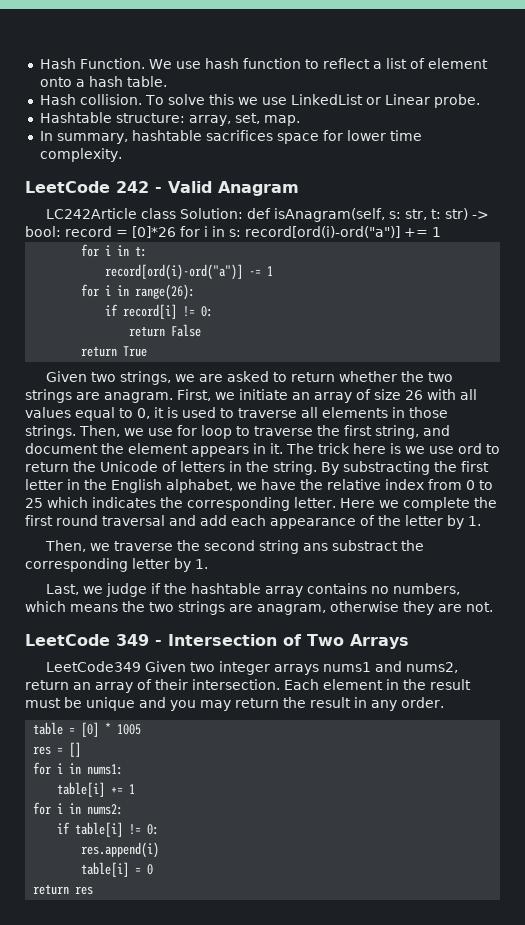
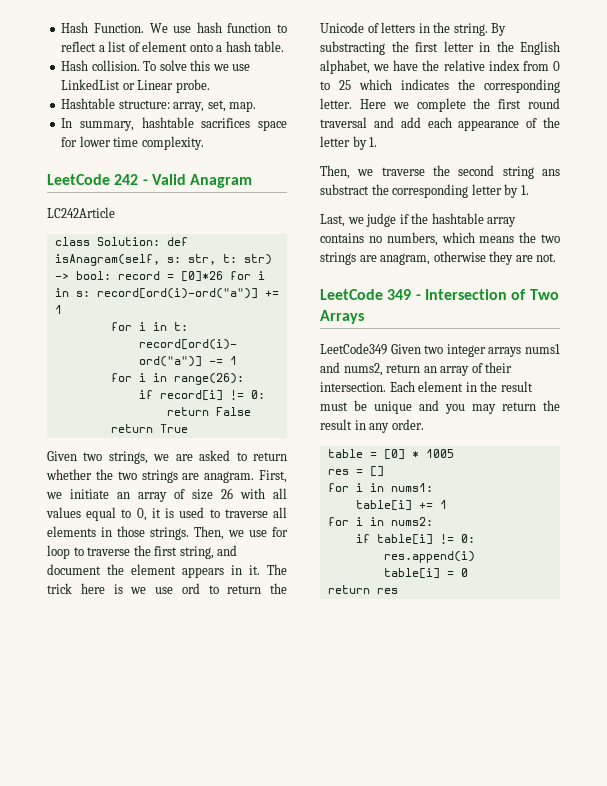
(137, 213) none -> (115, 212) //

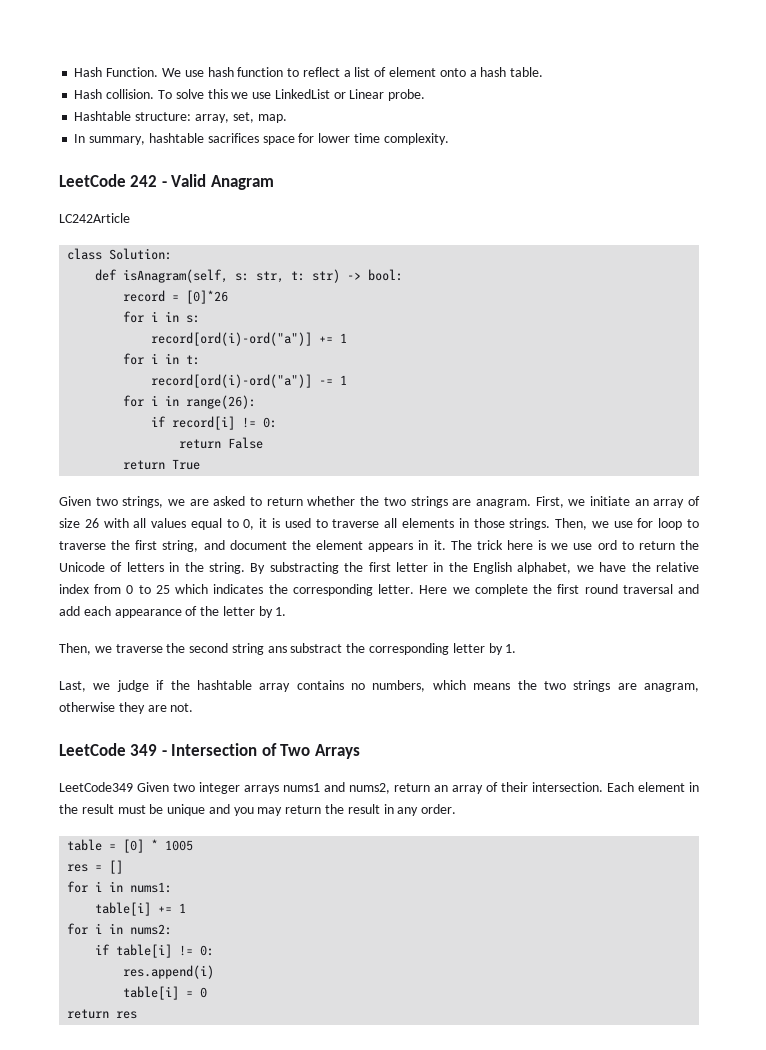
(160, 241) none -> (173, 254) //
(111, 275) none -> (404, 275) //
(223, 276) none -> (229, 297) //
(90, 294) none -> (201, 319) //

